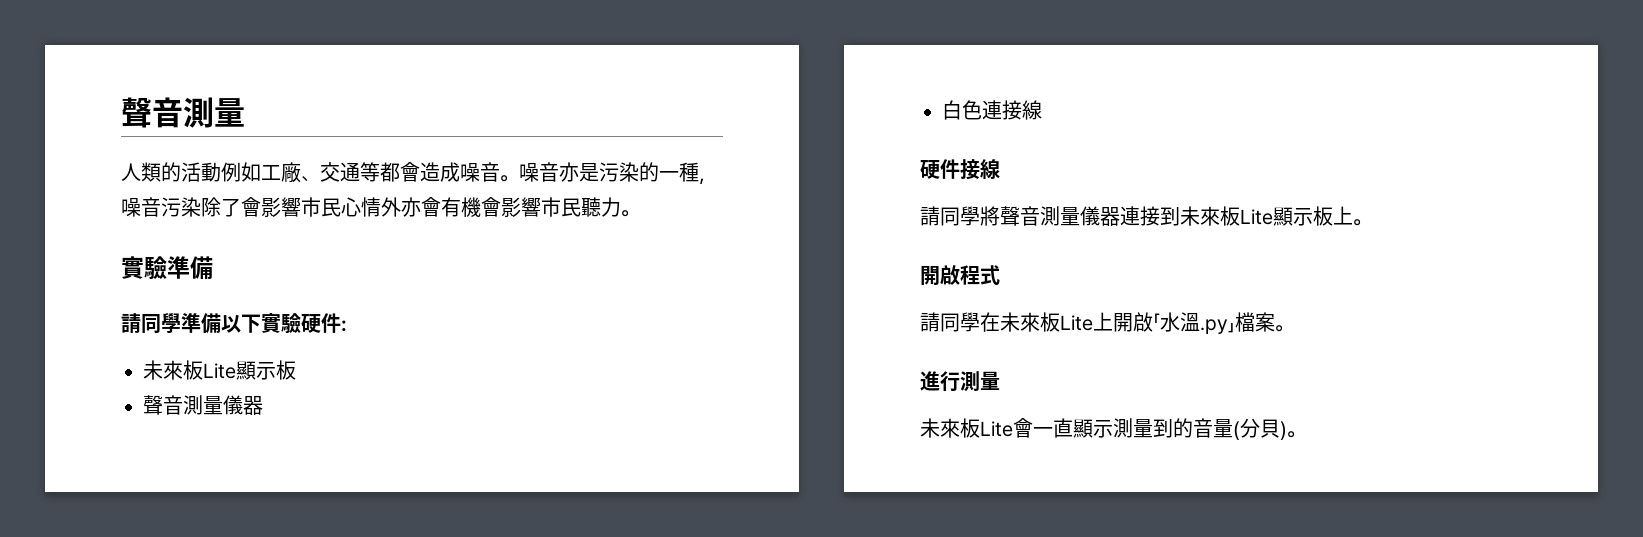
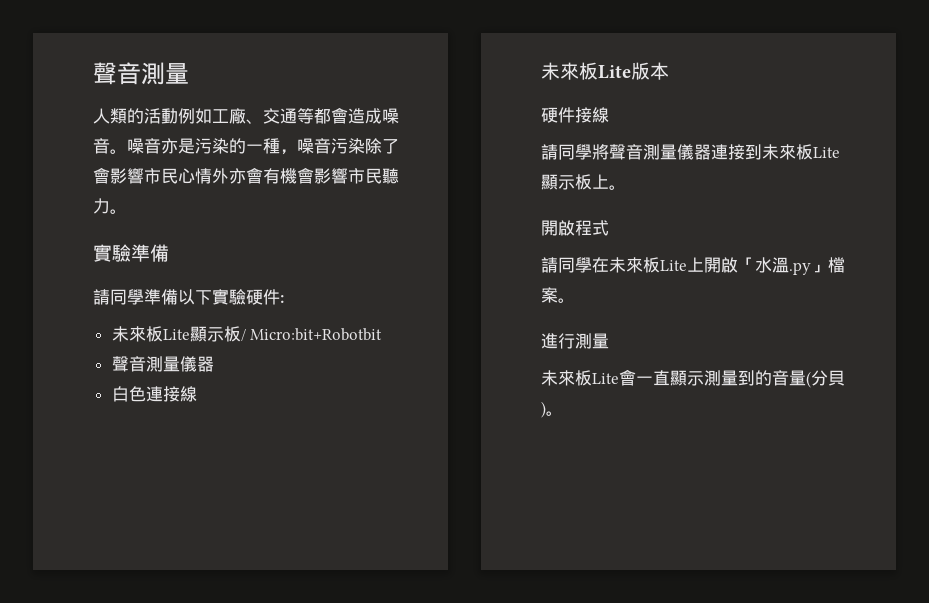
(296, 370) none -> [240,328,383,341] / Micro:bit+Robotbit
(1042, 110) none -> [541,62,669,80] // 未來板Lite版本

